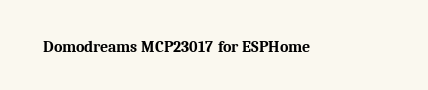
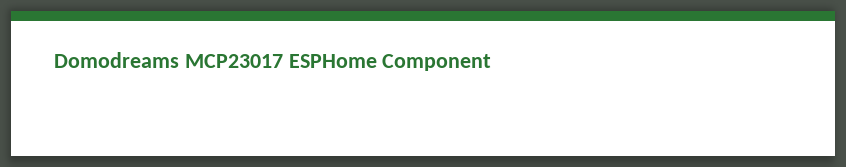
[217,41,310,52] for ESPHome -> [288,54,492,71] ESPHome Component

